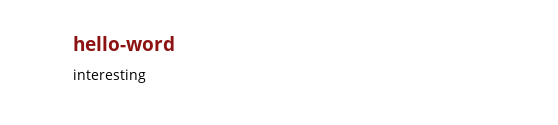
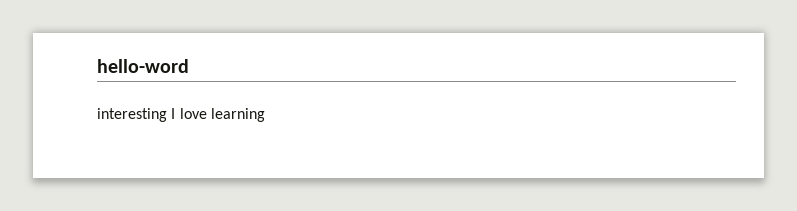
(146, 76) none -> [171,108,265,122] I love learning

